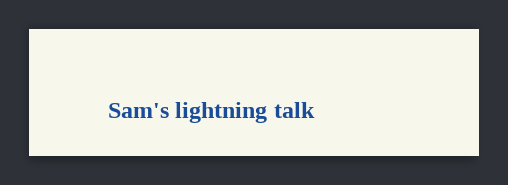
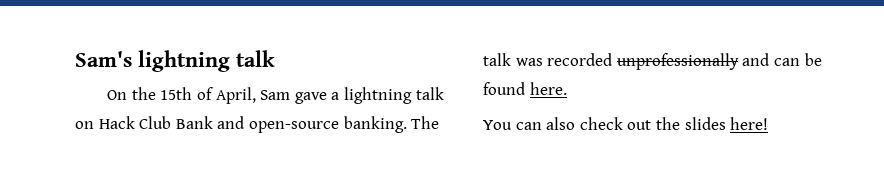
(315, 110) none -> [107,87,444,104] [75,116,440,133] [483,53,822,70] [483,82,567,95] [483,117,769,130] // On the 15th of April, Sam gave a lightning talk on Hack Club Bank and open-source banking. The talk was recorded unprofessionally and can be found here. // You can also check out the slides here!

